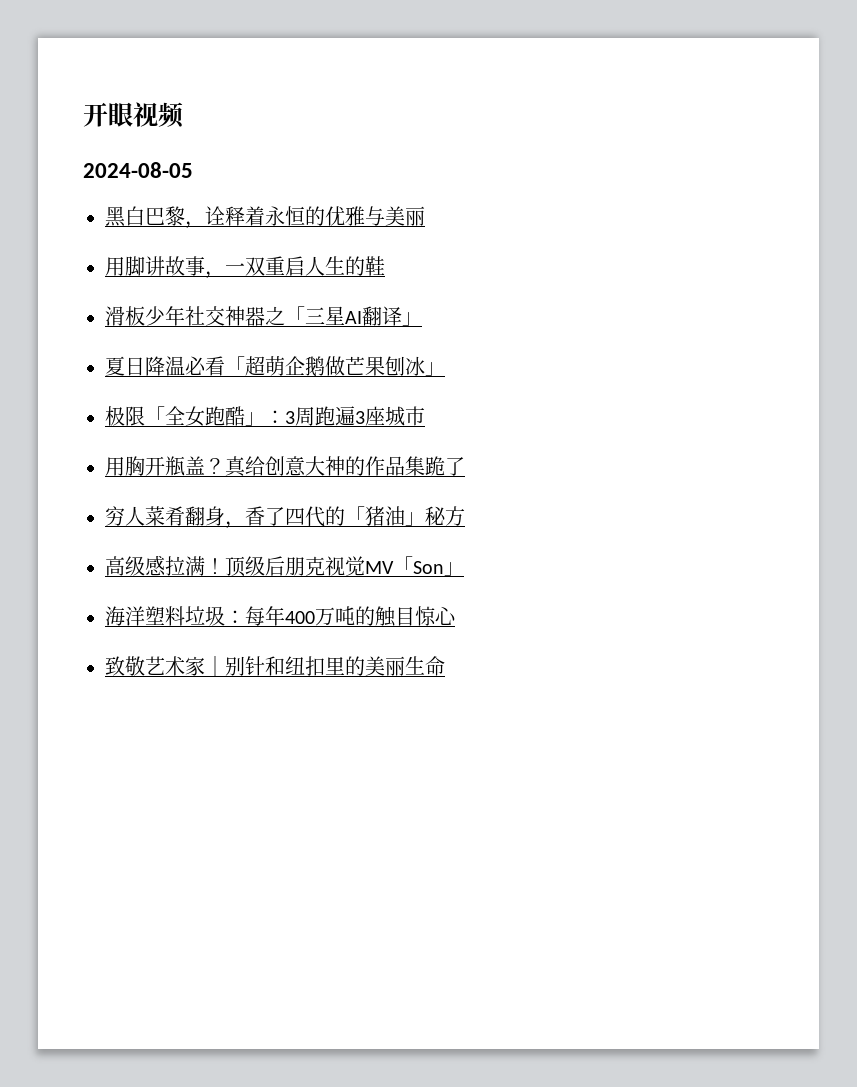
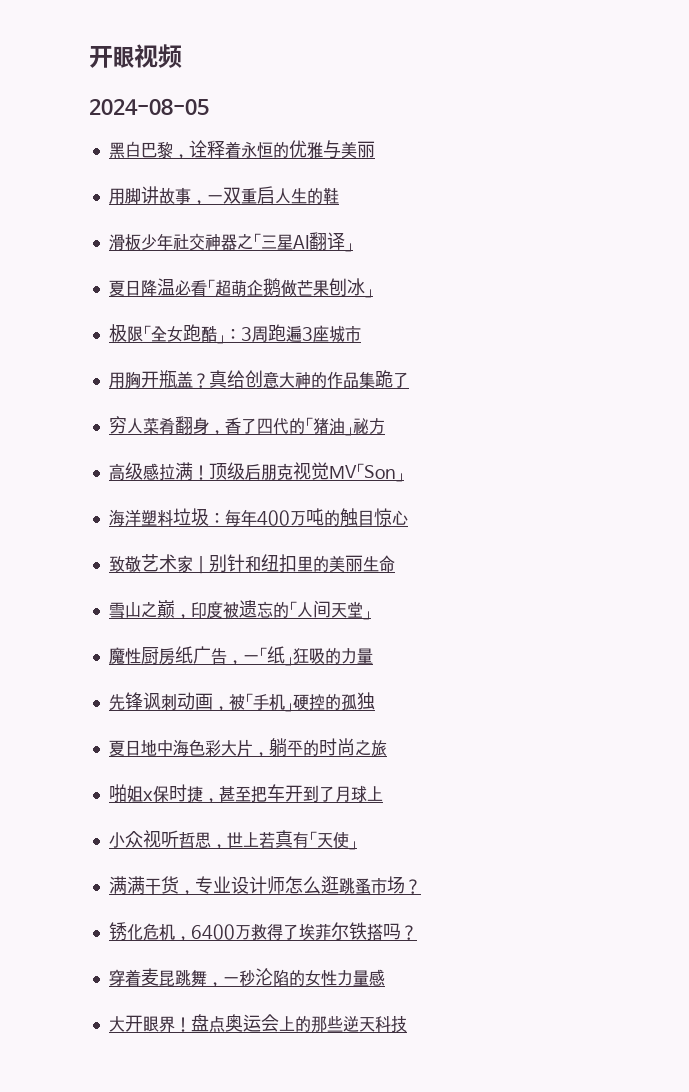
(445, 666) none -> [108,600,371,620] [108,646,373,666] [108,692,375,712] [108,738,387,757] [108,784,383,803] [108,830,357,850] [108,876,421,895] [108,922,417,941] [108,968,385,987] [108,1014,407,1033] // 雪山之巅，印度被遗忘的「人间天堂」 // 魔性厨房纸广告，一「纸」狂吸的力量 // 先锋讽刺动画，被「手机」硬控的孤独 // 夏日地中海色彩大片，躺平的时尚之旅 // 啪姐x保时捷，甚至把车开到了月球上 // 小众视听哲思，世上若真有「天使」 // 满满干货，专业设计师怎么逛跳蚤市场？ // 锈化危机，6400万救得了埃菲尔铁搭吗？ // 穿着麦昆跳舞，一秒沦陷的女性力量感 // 大开眼界！盘点奥运会上的那些逆天科技

